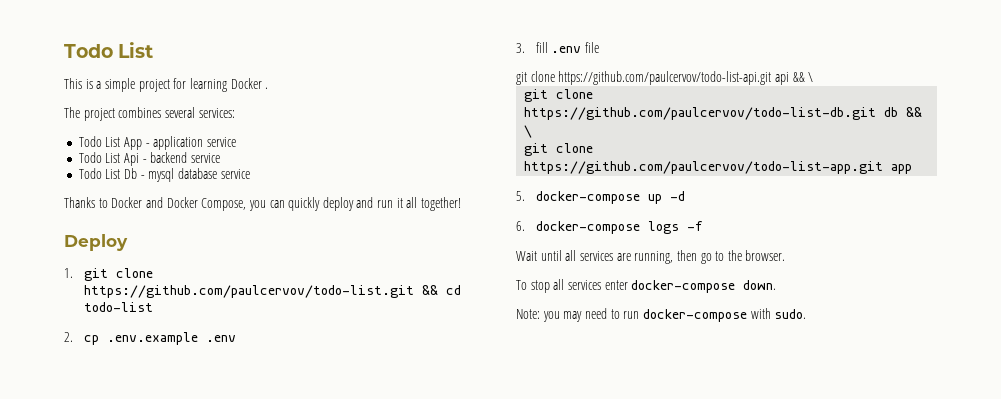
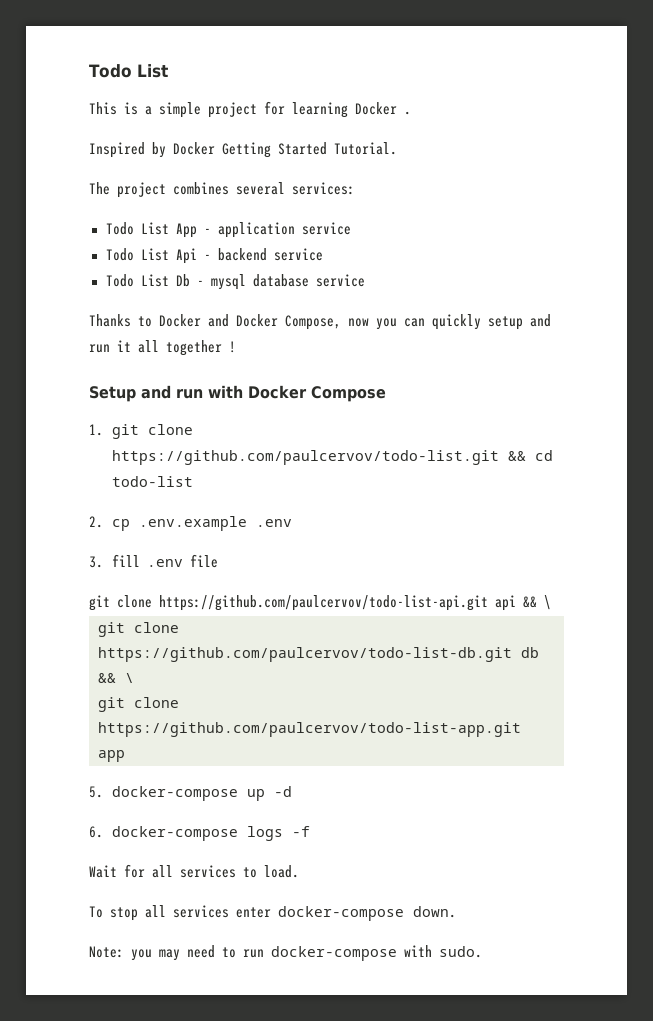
(269, 88) none -> [89,142,397,158] // Inspired by Docker Getting Started Tutorial.
(247, 204) none -> [348,318,369,327] now
[322,197,354,211] deploy -> [488,316,523,330] setup
[421,197,462,211] [64,234,128,251] together! // Deploy -> [166,340,236,356] [89,385,386,402] together ! // Setup and run with Docker Compose
[540,250,786,264] until all services are running, then go to the browser. -> [124,864,299,878] for all services to load.

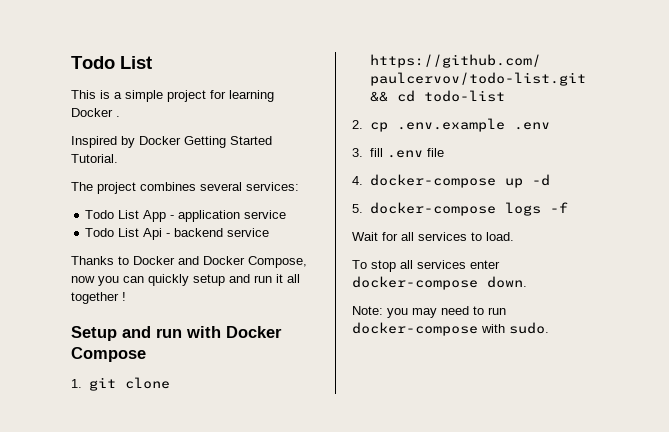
[105,274,365,290] // Todo List Db - mysql database service -> (270, 232) none
[89,595,551,611] [98,622,179,637] [98,647,539,662] [98,673,134,683] [98,697,179,712] [98,722,521,737] [98,750,125,762] [89,786,103,798] git clone https://github.com/paulcervov/todo-list-api.git api && \ // git clone https://github.com/paulcervov/todo-list-db.git db && \ // git clone https://github.com/paulcervov/todo-list-app.git app // 5. -> [352,176,363,185] 4.
[89,826,103,838] 6. -> [352,204,363,213] 5.

